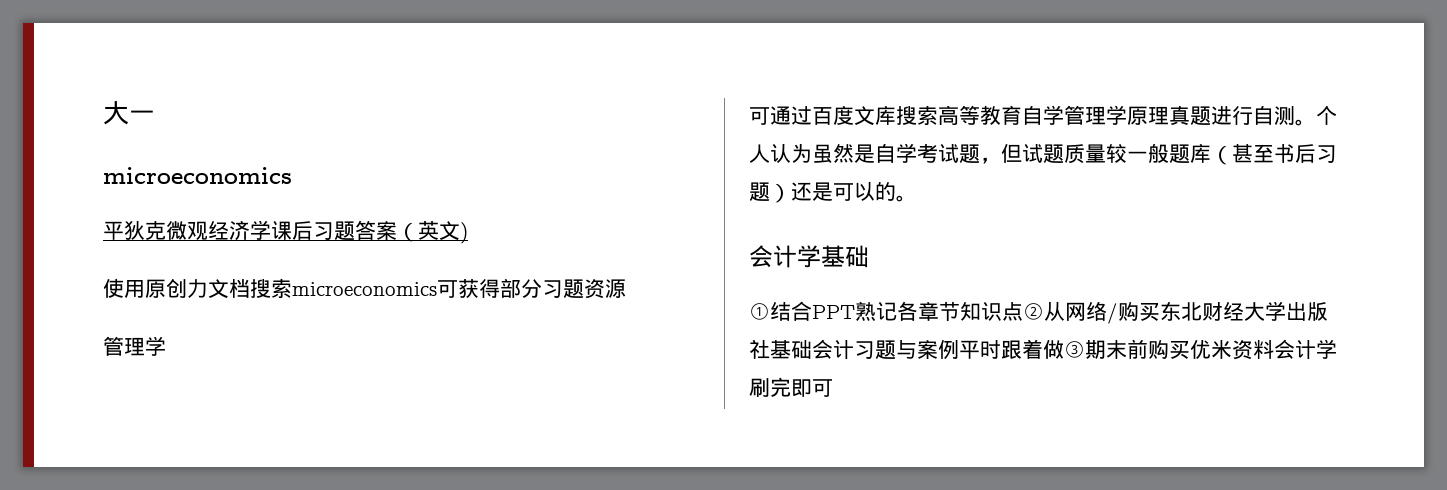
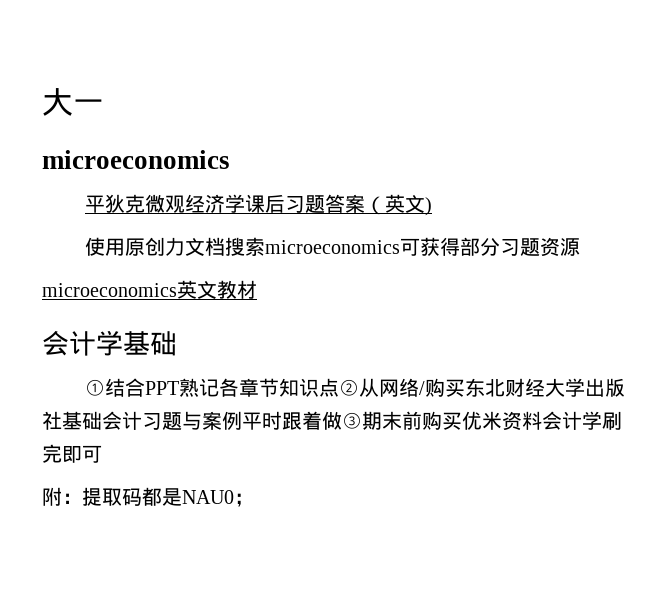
[103,336,166,356] [749,105,1337,126] [749,143,1337,165] [749,182,917,203] 管理学 // 可通过百度文库搜索高等教育自学管理学原理真题进行自测。个人认为虽然是自学考试题，但试题质量较一般题库（甚至书后习题）还是可以的。 -> [42,280,257,299] microeconomics英文教材
(833, 388) none -> [42,487,254,507] // 附：提取码都是NAU0；

